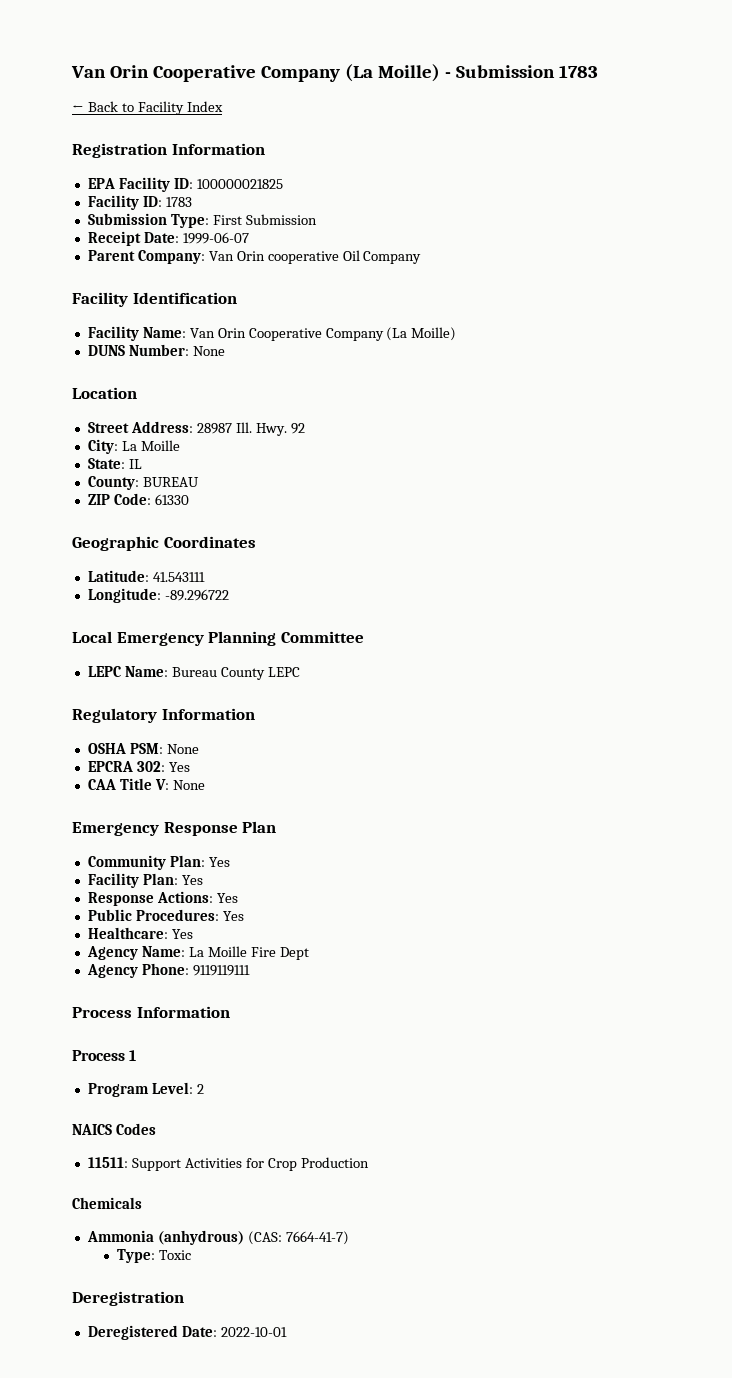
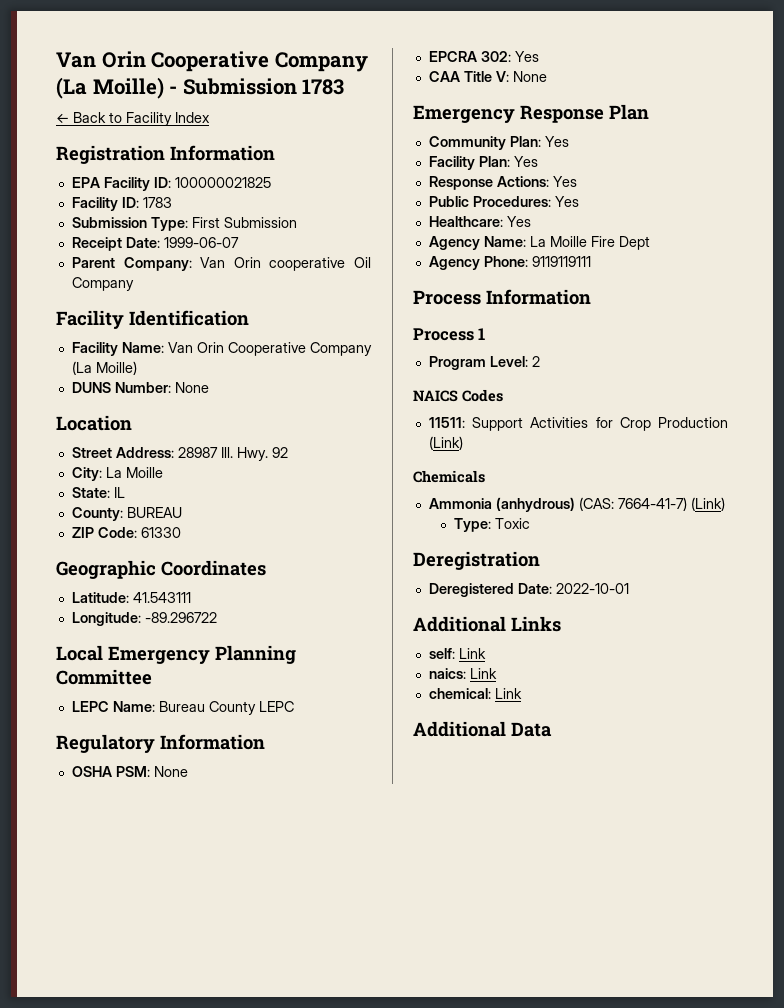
(369, 1162) none -> [428,436,463,450] (Link)
(349, 1238) none -> [690,497,725,511] (Link)
(287, 1332) none -> [413,616,561,632] [428,648,486,659] [428,668,497,679] [428,688,522,699] [413,721,552,737] // Additional Links // self: Link // naics: Link // chemical: Link // Additional Data

